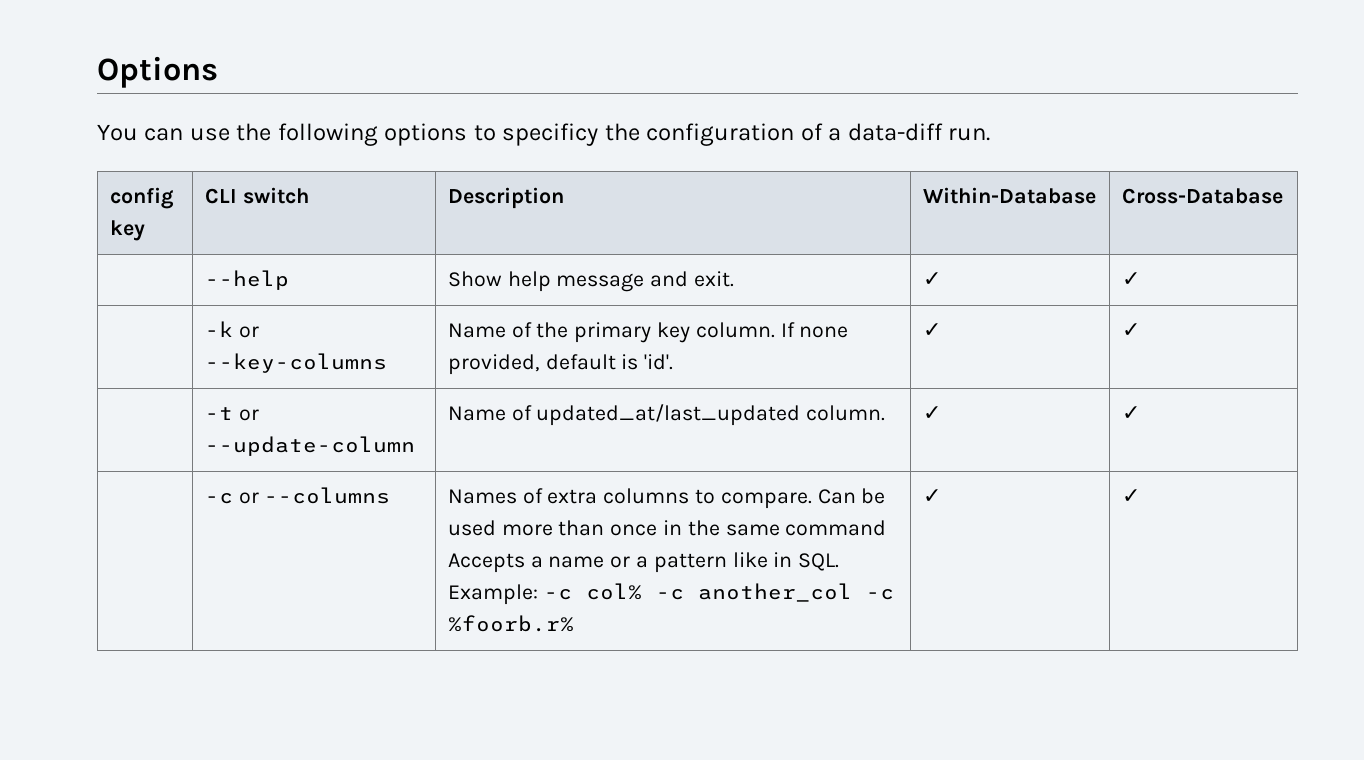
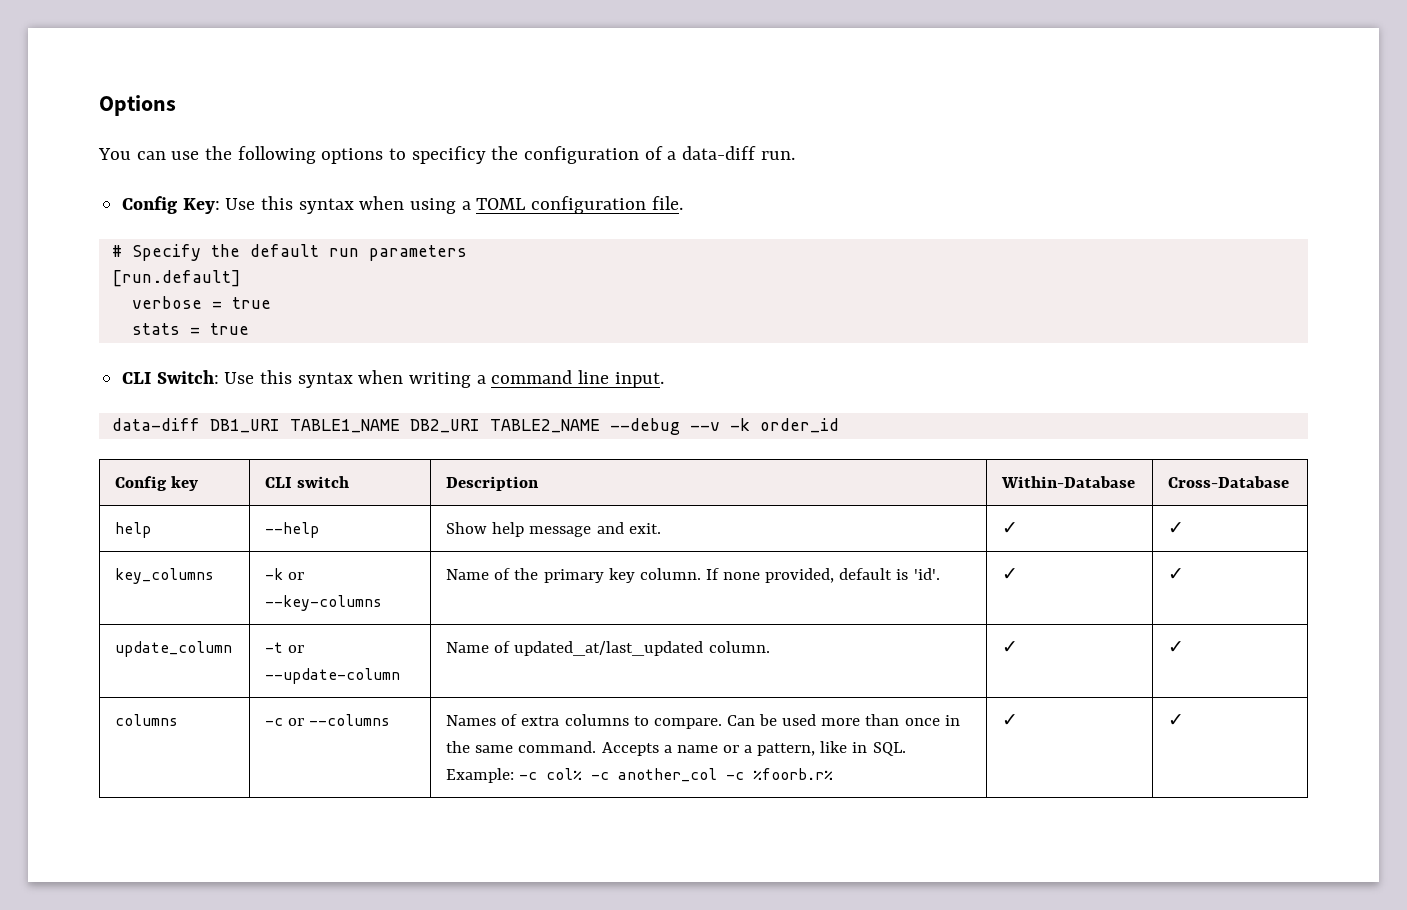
[109,187,174,209] // config -> [122,196,683,214] [111,244,467,261] [111,270,241,287] [131,296,271,309] [131,323,249,335] [122,370,664,388] [111,418,839,435] [115,476,168,491] // Config Key: Use this syntax when using a TOML configuration file. // # Specify the default run parameters // [run.default] // verbose = true // stats = true // CLI Switch: Use this syntax when writing a command line input. // data-diff DB1_URI TABLE1_NAME DB2_URI TABLE2_NAME --debug --v -k order_id // Config
(1283, 196) none -> [115,522,152,538] help
(1140, 279) none -> [115,568,215,584] key_columns
(1140, 330) none -> [115,641,233,657] update_column
(1140, 413) none -> [115,714,179,726] columns
[785,520,887,536] command -> [518,741,597,753] command.
[653,553,727,573] pattern -> [757,743,816,756] pattern,

